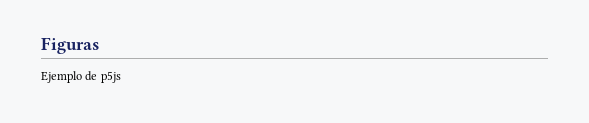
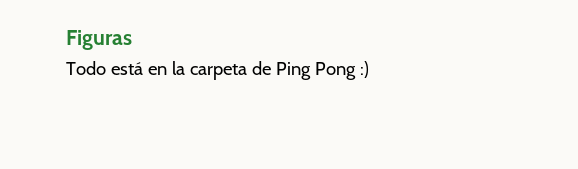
[41,71,121,83] Ejemplo de p5js -> [66,61,369,80] Todo está en la carpeta de Ping Pong :)

